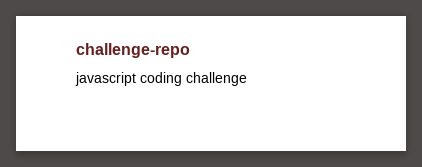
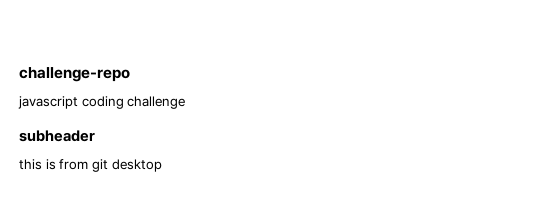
(247, 79) none -> [19,130,95,142] [19,159,162,172] // subheader // this is from git desktop

